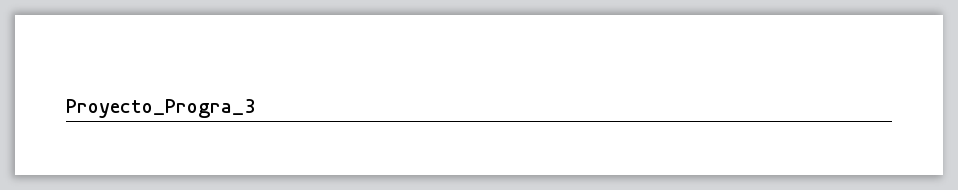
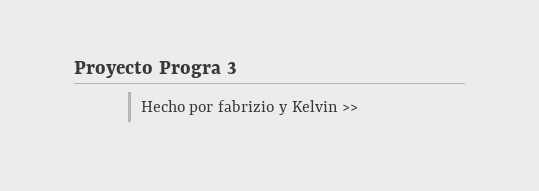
[66,99,255,118] Proyecto_Progra_3 -> [74,61,237,78] [140,100,359,115] Proyecto Progra 3 // Hecho por fabrizio y Kelvin >>

